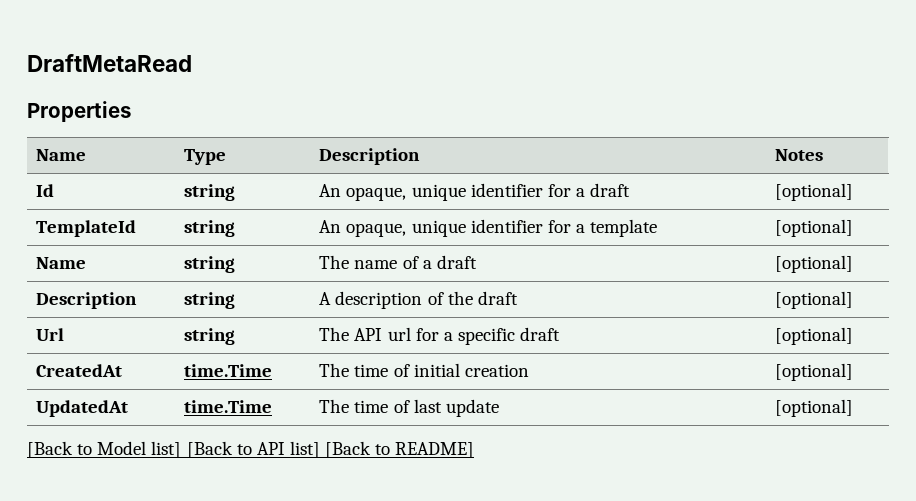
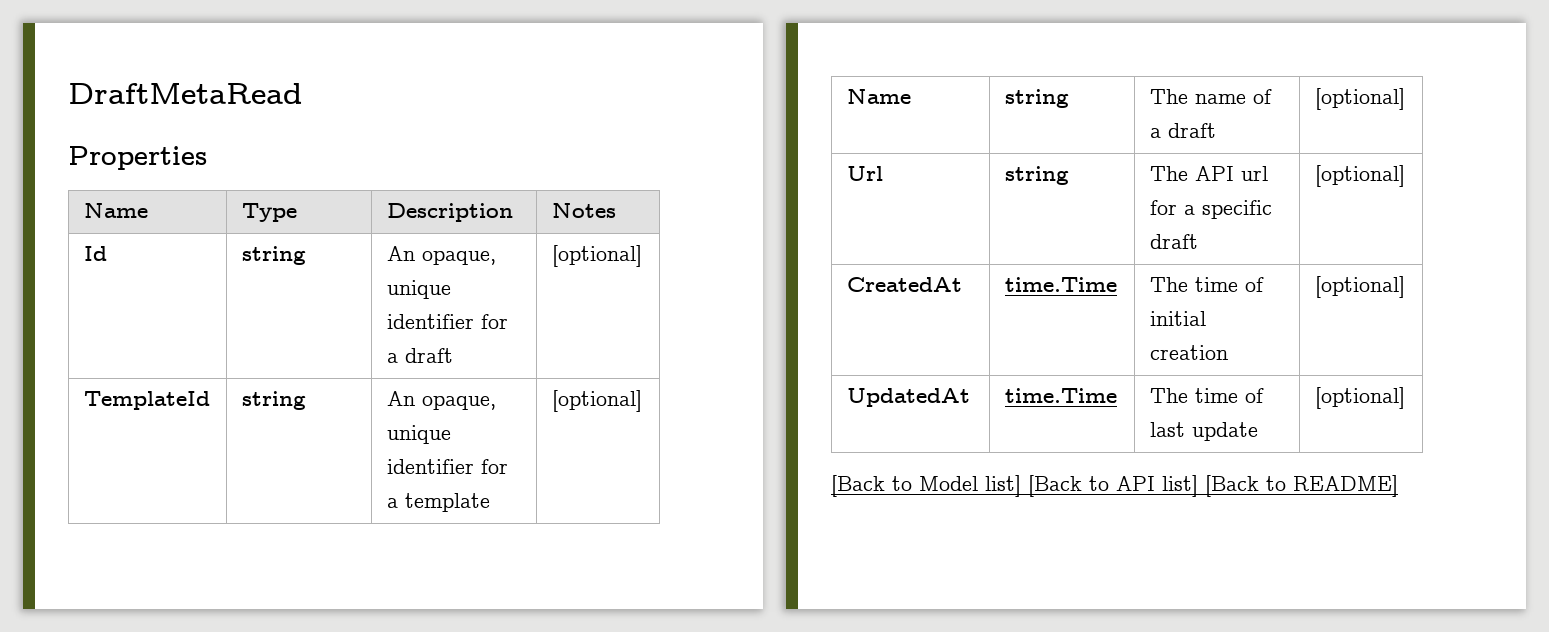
[36,292,138,309] [184,292,236,309] [319,291,518,309] [775,291,854,309] // Description | string | A description of the draft | [optional] -> (1405, 99) none

